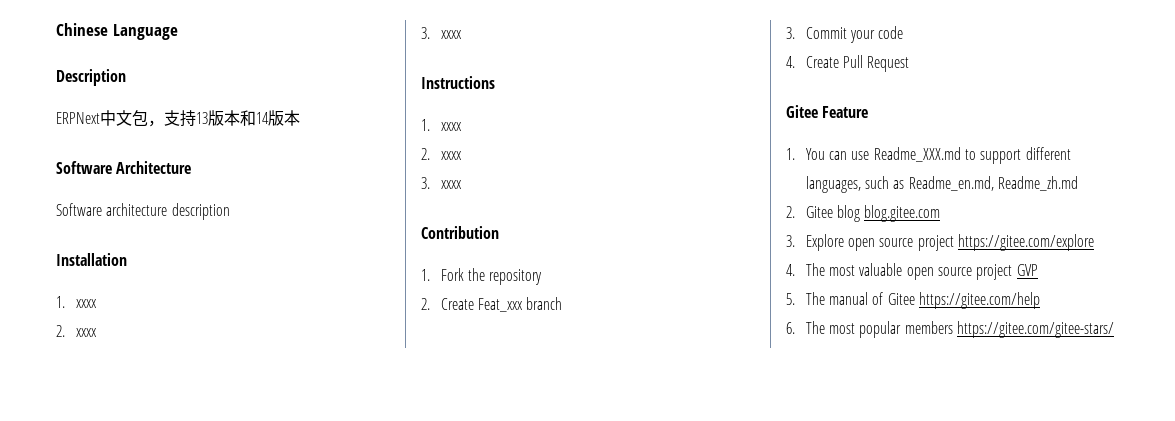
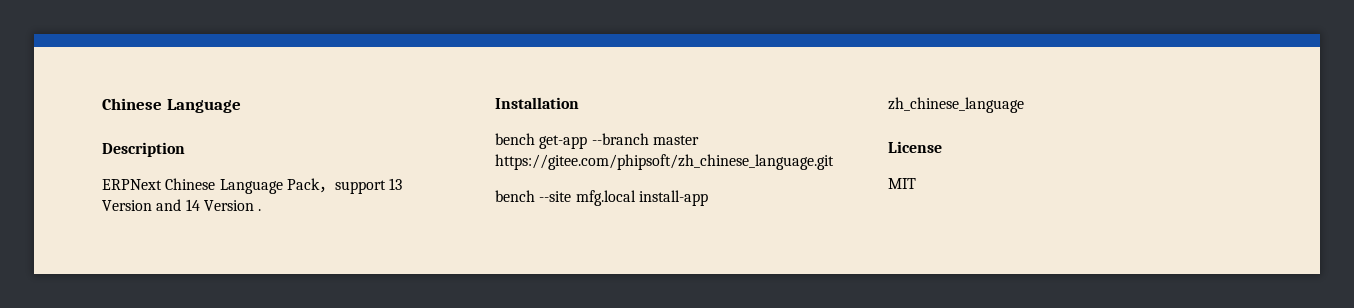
[100,110,300,127] [56,161,192,174] [56,203,230,220] [56,253,127,266] [56,296,97,308] [56,325,97,337] [421,27,462,39] [421,76,495,89] [421,119,462,131] [421,148,462,160] [421,177,462,189] [421,226,499,239] [421,268,543,285] [421,297,563,312] [786,26,904,43] [786,55,910,72] [786,105,869,118] [786,147,1071,164] [805,176,1078,193] [786,205,941,222] [786,234,1094,251] [786,263,1038,280] [786,292,1040,309] [786,321,1114,338] 中文包，支持13版本和14版本 // Software Architecture // Software architecture description // Installation // 1. xxxx // 2. xxxx // 3. xxxx // Instructions // 1. xxxx // 2. xxxx // 3. xxxx // Contribution // 1. Fork the repository // 2. Create Feat_xxx branch // 3. Commit your code // 4. Create Pull Request // Gitee Feature // 1. You can use Readme_XXX.md to support different languages, such as Readme_en.md, Readme_zh.md // 2. Gitee blog blog.gitee.com // 3. Explore open source project https://gitee.com/explore // 4. The most valuable open source project GVP // 5. The manual of Gitee https://gitee.com/help // 6. The most popular members https://gitee.com/gitee-stars/ -> [165,178,403,194] [102,199,262,211] [495,97,579,109] [495,133,699,149] [495,154,834,170] [495,190,708,206] [888,97,1024,113] [888,141,942,153] [888,178,916,189] Chinese Language Pack，support 13 Version and 14 Version . // Installation // bench get-app --branch master https://gitee.com/phipsoft/zh_chinese_language.git // bench --site mfg.local install-app zh_chinese_language // License // MIT

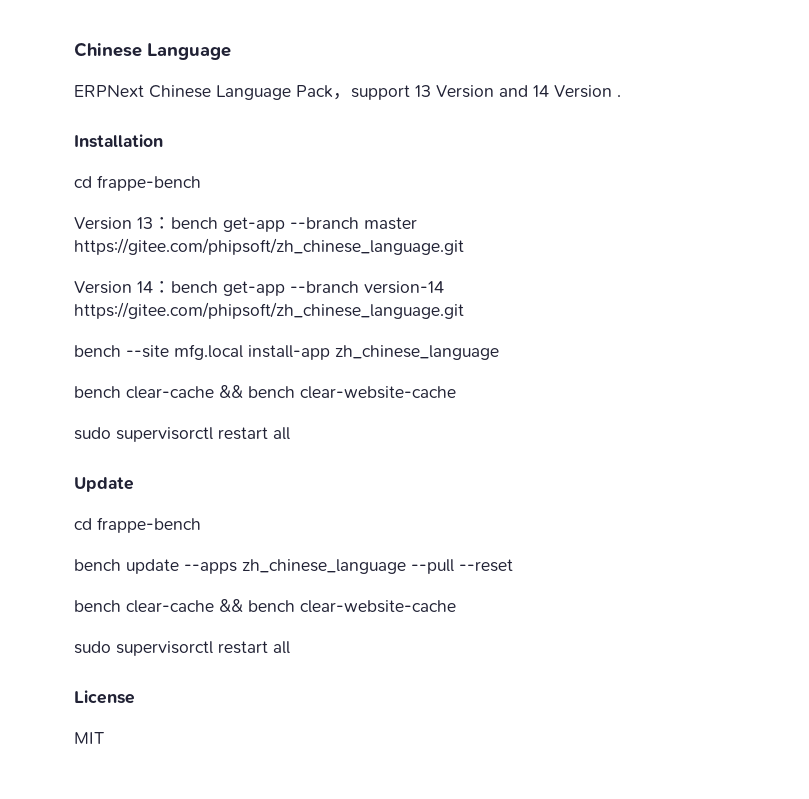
[102,98,241,113] [102,142,185,157] Chinese Language // Description -> [74,42,231,60] Chinese Language
(579, 103) none -> [74,175,201,191] [74,217,171,230] cd frappe-bench // Version 13：
(834, 162) none -> [74,281,444,296] [74,302,464,319] // Version 14：bench get-app --branch version-14 https://gitee.com/phipsoft/zh_chinese_language.git
(1024, 105) none -> [74,385,456,399] [74,427,290,442] [74,477,134,492] [74,517,201,533] [74,559,513,574] [74,599,456,613] [74,641,290,656] // bench clear-cache && bench clear-website-cache // sudo supervisorctl restart all // Update // cd frappe-bench // bench update --apps zh_chinese_language --pull --reset // bench clear-cache && bench clear-website-cache // sudo supervisorctl restart all

